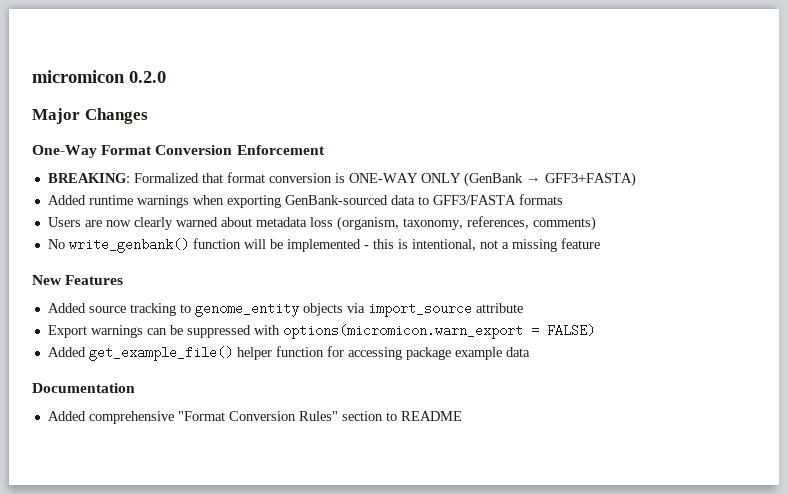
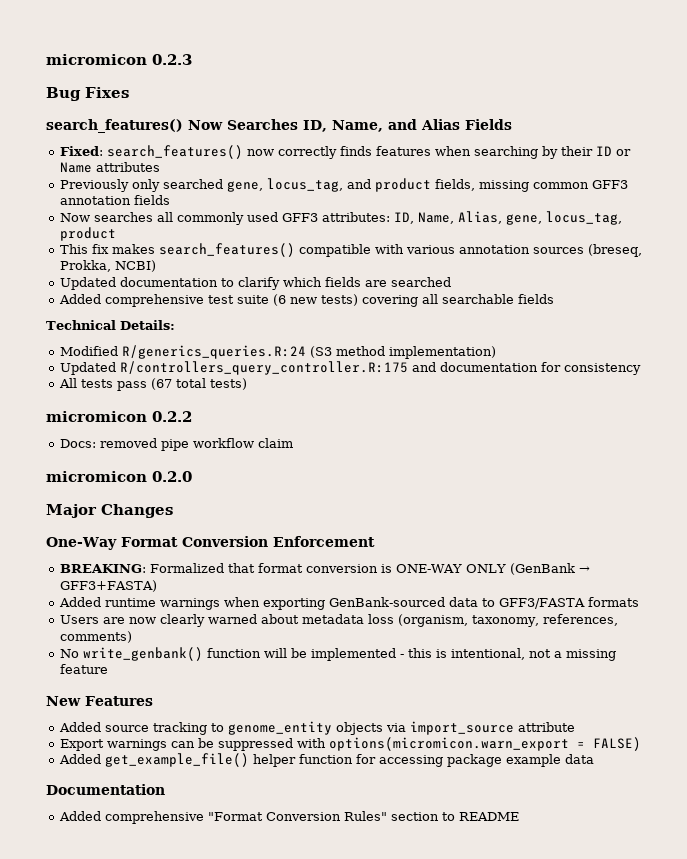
[32,70,125,83] micromicon -> [46,54,192,65] [46,87,129,101] [46,119,512,133] [60,145,632,159] [60,162,161,173] [60,178,629,192] [60,195,171,205] [60,211,623,225] [60,227,117,241] [60,243,643,257] [60,260,157,272] [60,277,452,290] [59,294,555,307] [46,320,175,330] [60,345,497,359] [60,361,642,375] [59,378,248,391] [46,411,192,422] [60,438,294,451] [46,471,147,482] micromicon 0.2.3 // Bug Fixes // search_features() Now Searches ID, Name, and Alias Fields // Fixed: search_features() now correctly finds features when searching by their ID or Name attributes // Previously only searched gene, locus_tag, and product fields, missing common GFF3 annotation fields // Now searches all commonly used GFF3 attributes: ID, Name, Alias, gene, locus_tag, product // This fix makes search_features() compatible with various annotation sources (breseq, Prokka, NCBI) // Updated documentation to clarify which fields are searched // Added comprehensive test suite (6 new tests) covering all searchable fields // Technical Details: // Modified R/generics_queries.R:24 (S3 method implementation) // Updated R/controllers_query_controller.R:175 and documentation for consistency // All tests pass (67 total tests) // micromicon 0.2.2 // Docs: removed pipe workflow claim // micromicon

